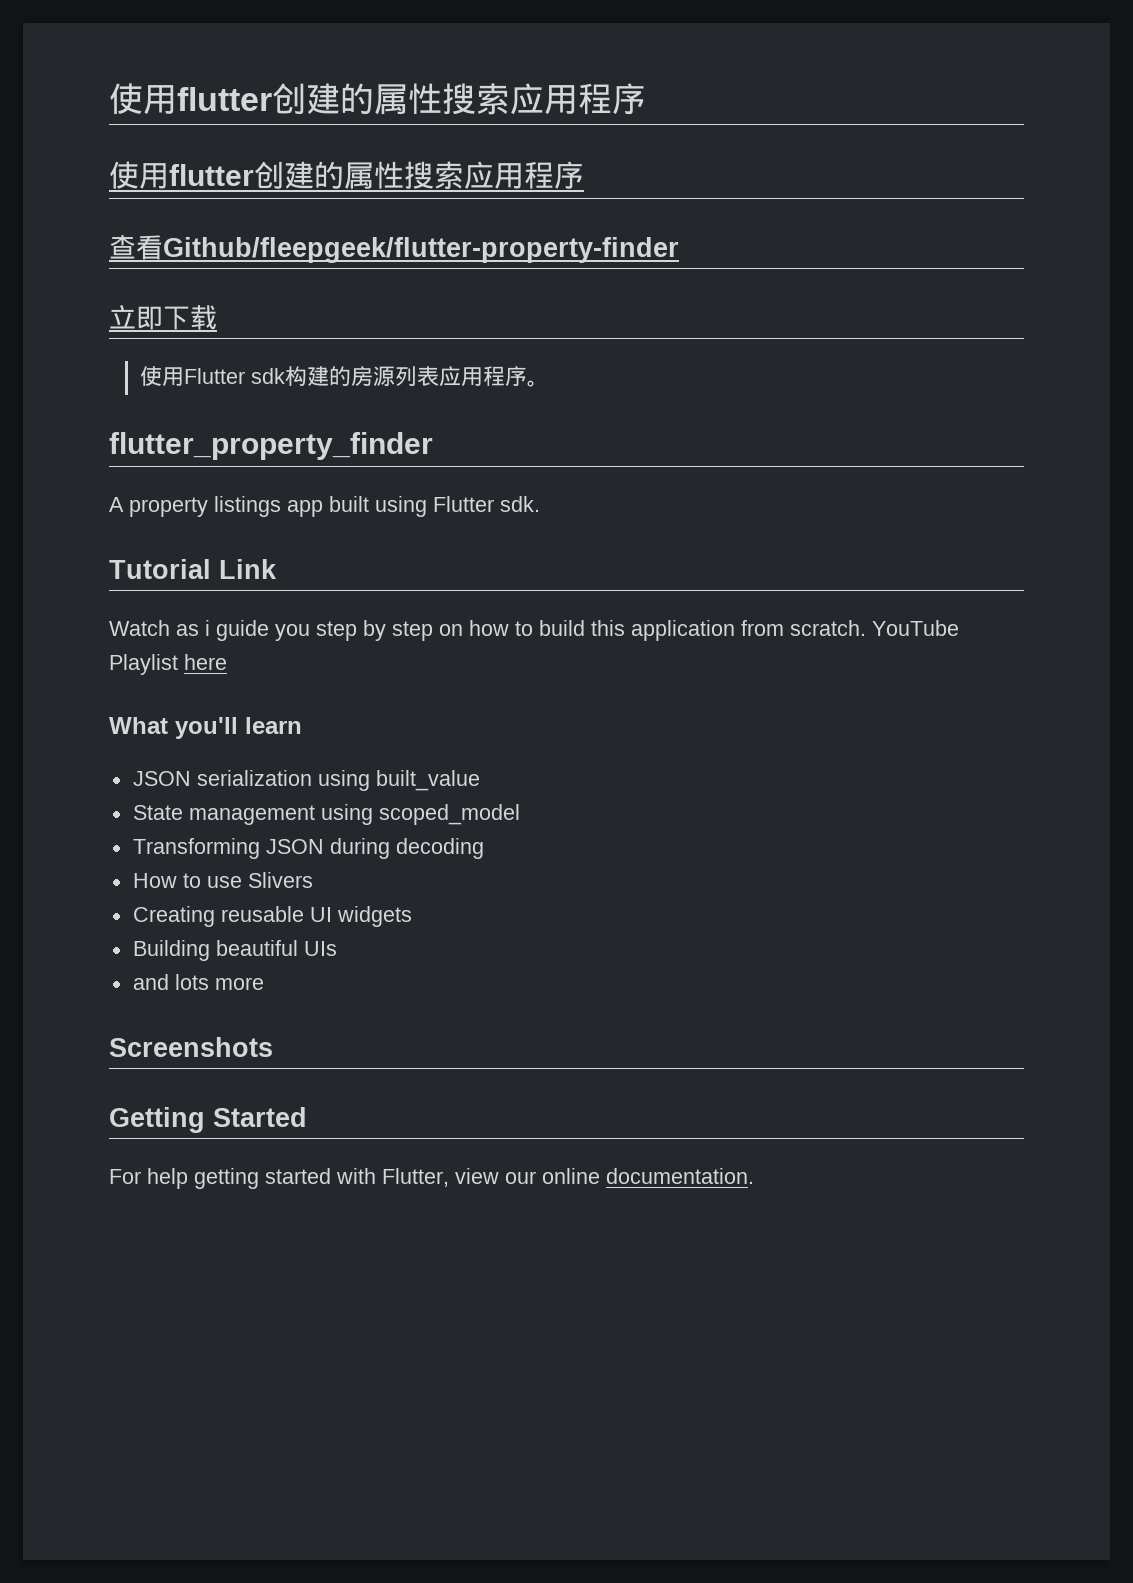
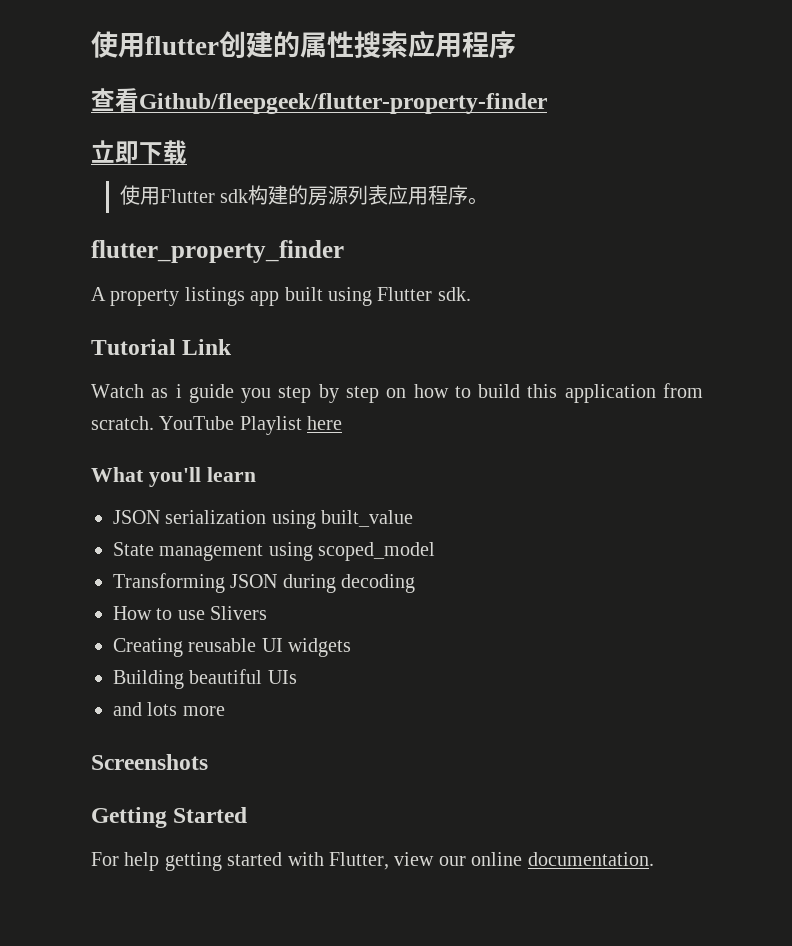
[109,83,646,115] [109,161,584,189] 使用flutter创建的属性搜索应用程序 // 使用flutter创建的属性搜索应用程序 -> [91,31,516,59] 使用flutter创建的属性搜索应用程序

